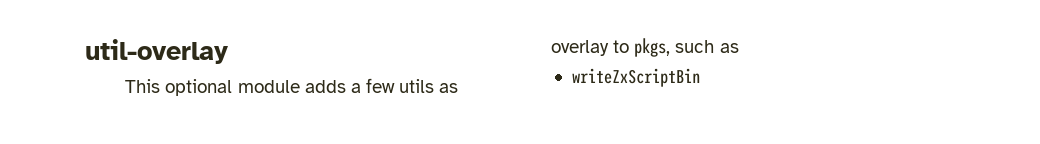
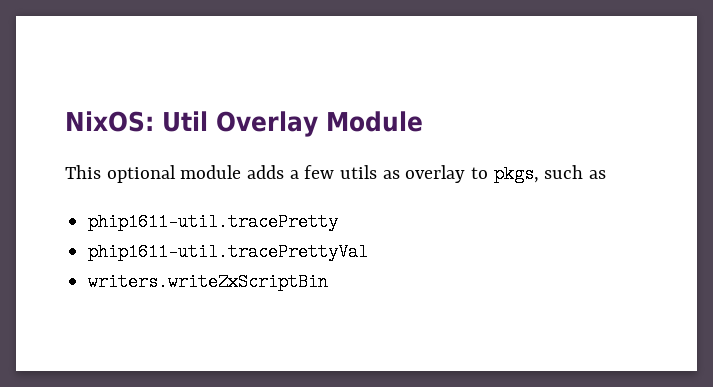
[85,39,228,64] util-overlay -> [65,111,423,137] NixOS: Util Overlay Module
[571,68,700,87] writeZxScriptBin -> [88,213,339,231] [88,243,369,261] [88,273,329,291] phip1611-util.tracePretty // phip1611-util.tracePrettyVal // writers.writeZxScriptBin

